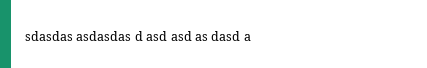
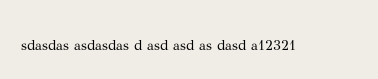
[243,34,251,41] a -> [251,40,296,50] a12321

